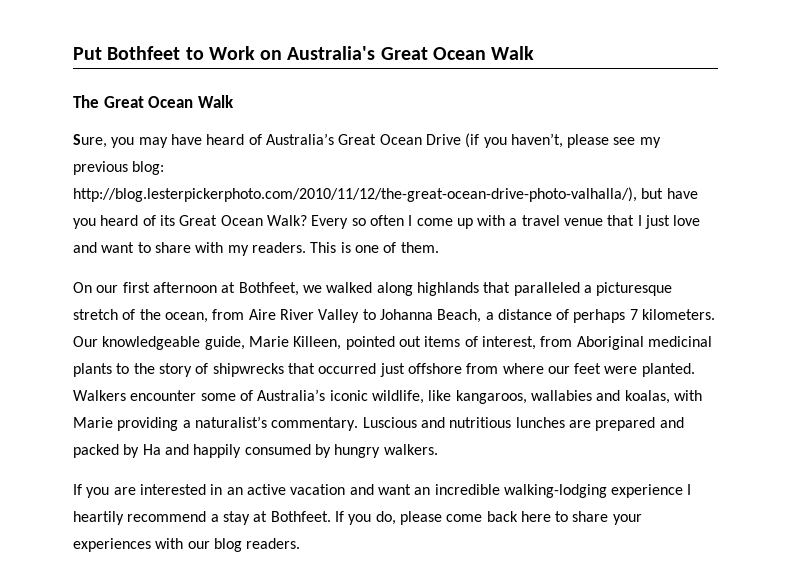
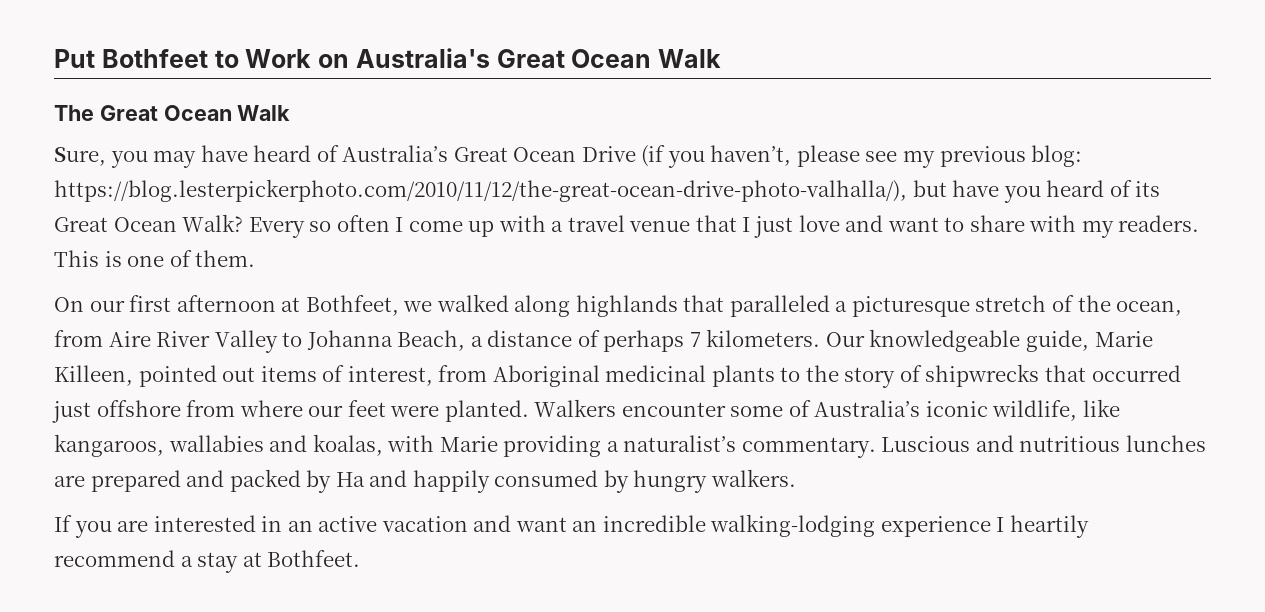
[73,187,637,202] http://blog.lesterpickerphoto.com/2010/11/12/the-great-ocean-drive-photo-valhalla/), -> [54,179,907,202] https://blog.lesterpickerphoto.com/2010/11/12/the-great-ocean-drive-photo-valhalla/),
[334,511,642,525] [73,538,301,552] If you do, please come back here to share your experiences with our blog readers. -> (361, 558) none

